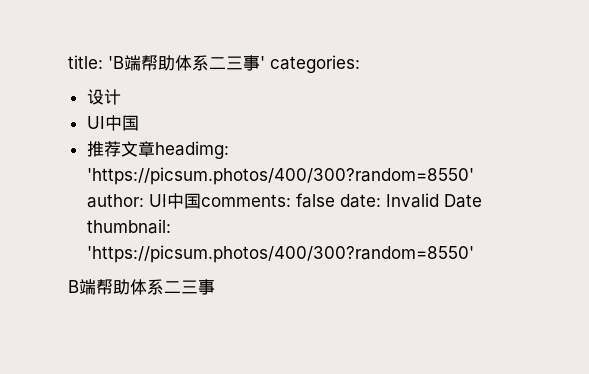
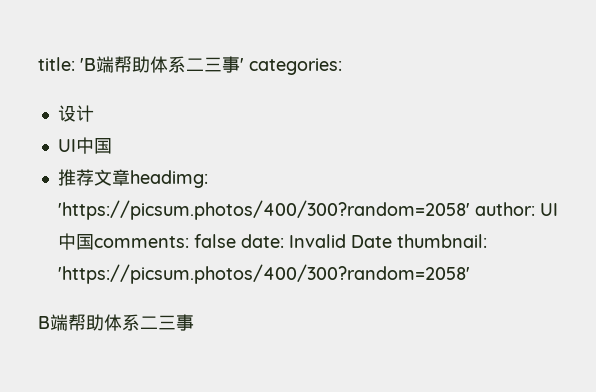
[86,167,474,185] 'https://picsum.photos/400/300?random=8550' -> [57,200,470,220] 'https://picsum.photos/400/300?random=2058'
[86,245,474,263] 'https://picsum.photos/400/300?random=8550' -> [57,264,470,284] 'https://picsum.photos/400/300?random=2058'

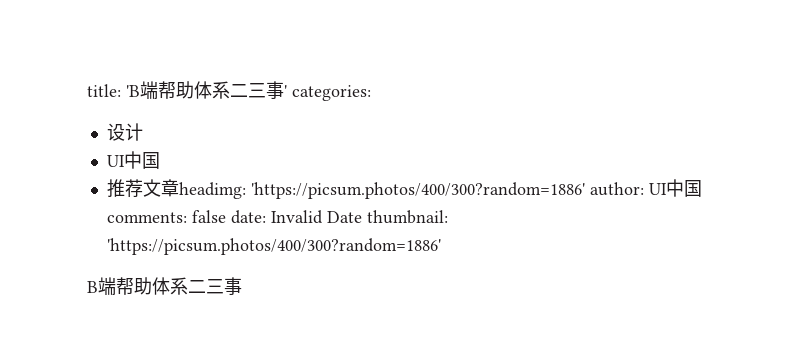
[57,200,470,220] 'https://picsum.photos/400/300?random=2058' -> [250,182,585,199] 'https://picsum.photos/400/300?random=1886'
[57,264,470,284] 'https://picsum.photos/400/300?random=2058' -> [106,238,441,255] 'https://picsum.photos/400/300?random=1886'

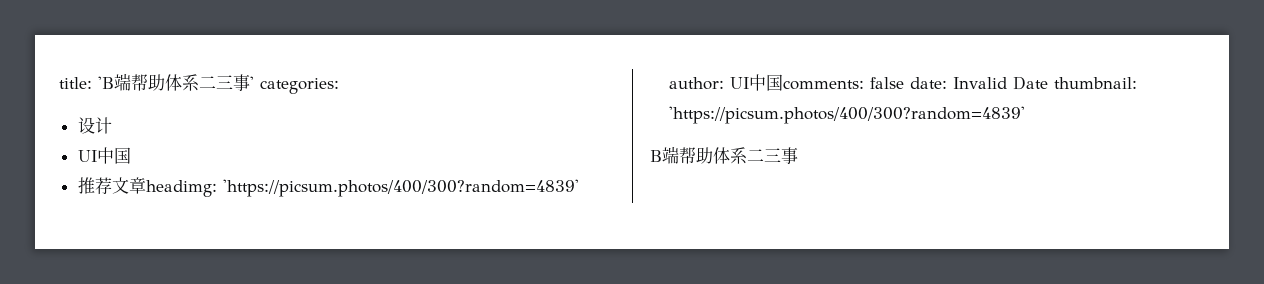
[250,182,585,199] 'https://picsum.photos/400/300?random=1886' -> [222,179,579,197] 'https://picsum.photos/400/300?random=4839'
[106,238,441,255] 'https://picsum.photos/400/300?random=1886' -> [668,106,1025,124] 'https://picsum.photos/400/300?random=4839'

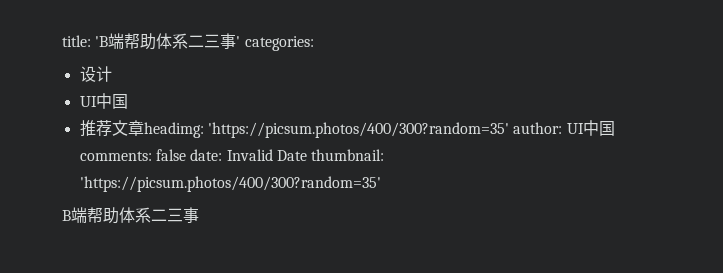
[222,179,579,197] 'https://picsum.photos/400/300?random=4839' -> [207,122,509,138] 'https://picsum.photos/400/300?random=35'
[668,106,1025,124] 'https://picsum.photos/400/300?random=4839' -> [79,176,381,192] 'https://picsum.photos/400/300?random=35'

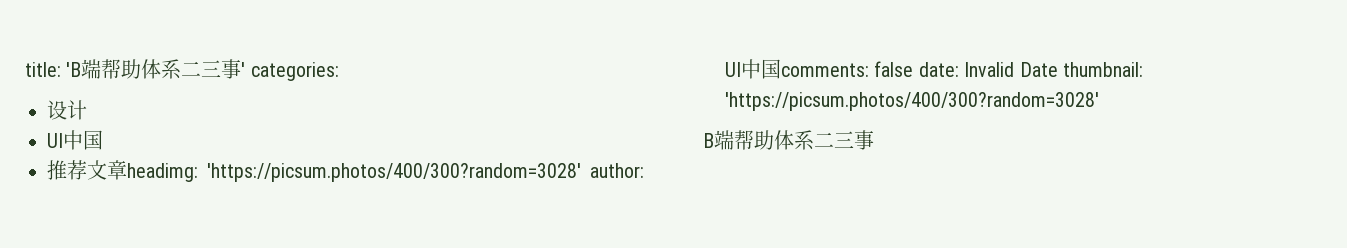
[207,122,509,138] 'https://picsum.photos/400/300?random=35' -> [207,163,581,182] 'https://picsum.photos/400/300?random=3028'
[79,176,381,192] 'https://picsum.photos/400/300?random=35' -> [725,92,1099,111] 'https://picsum.photos/400/300?random=3028'

